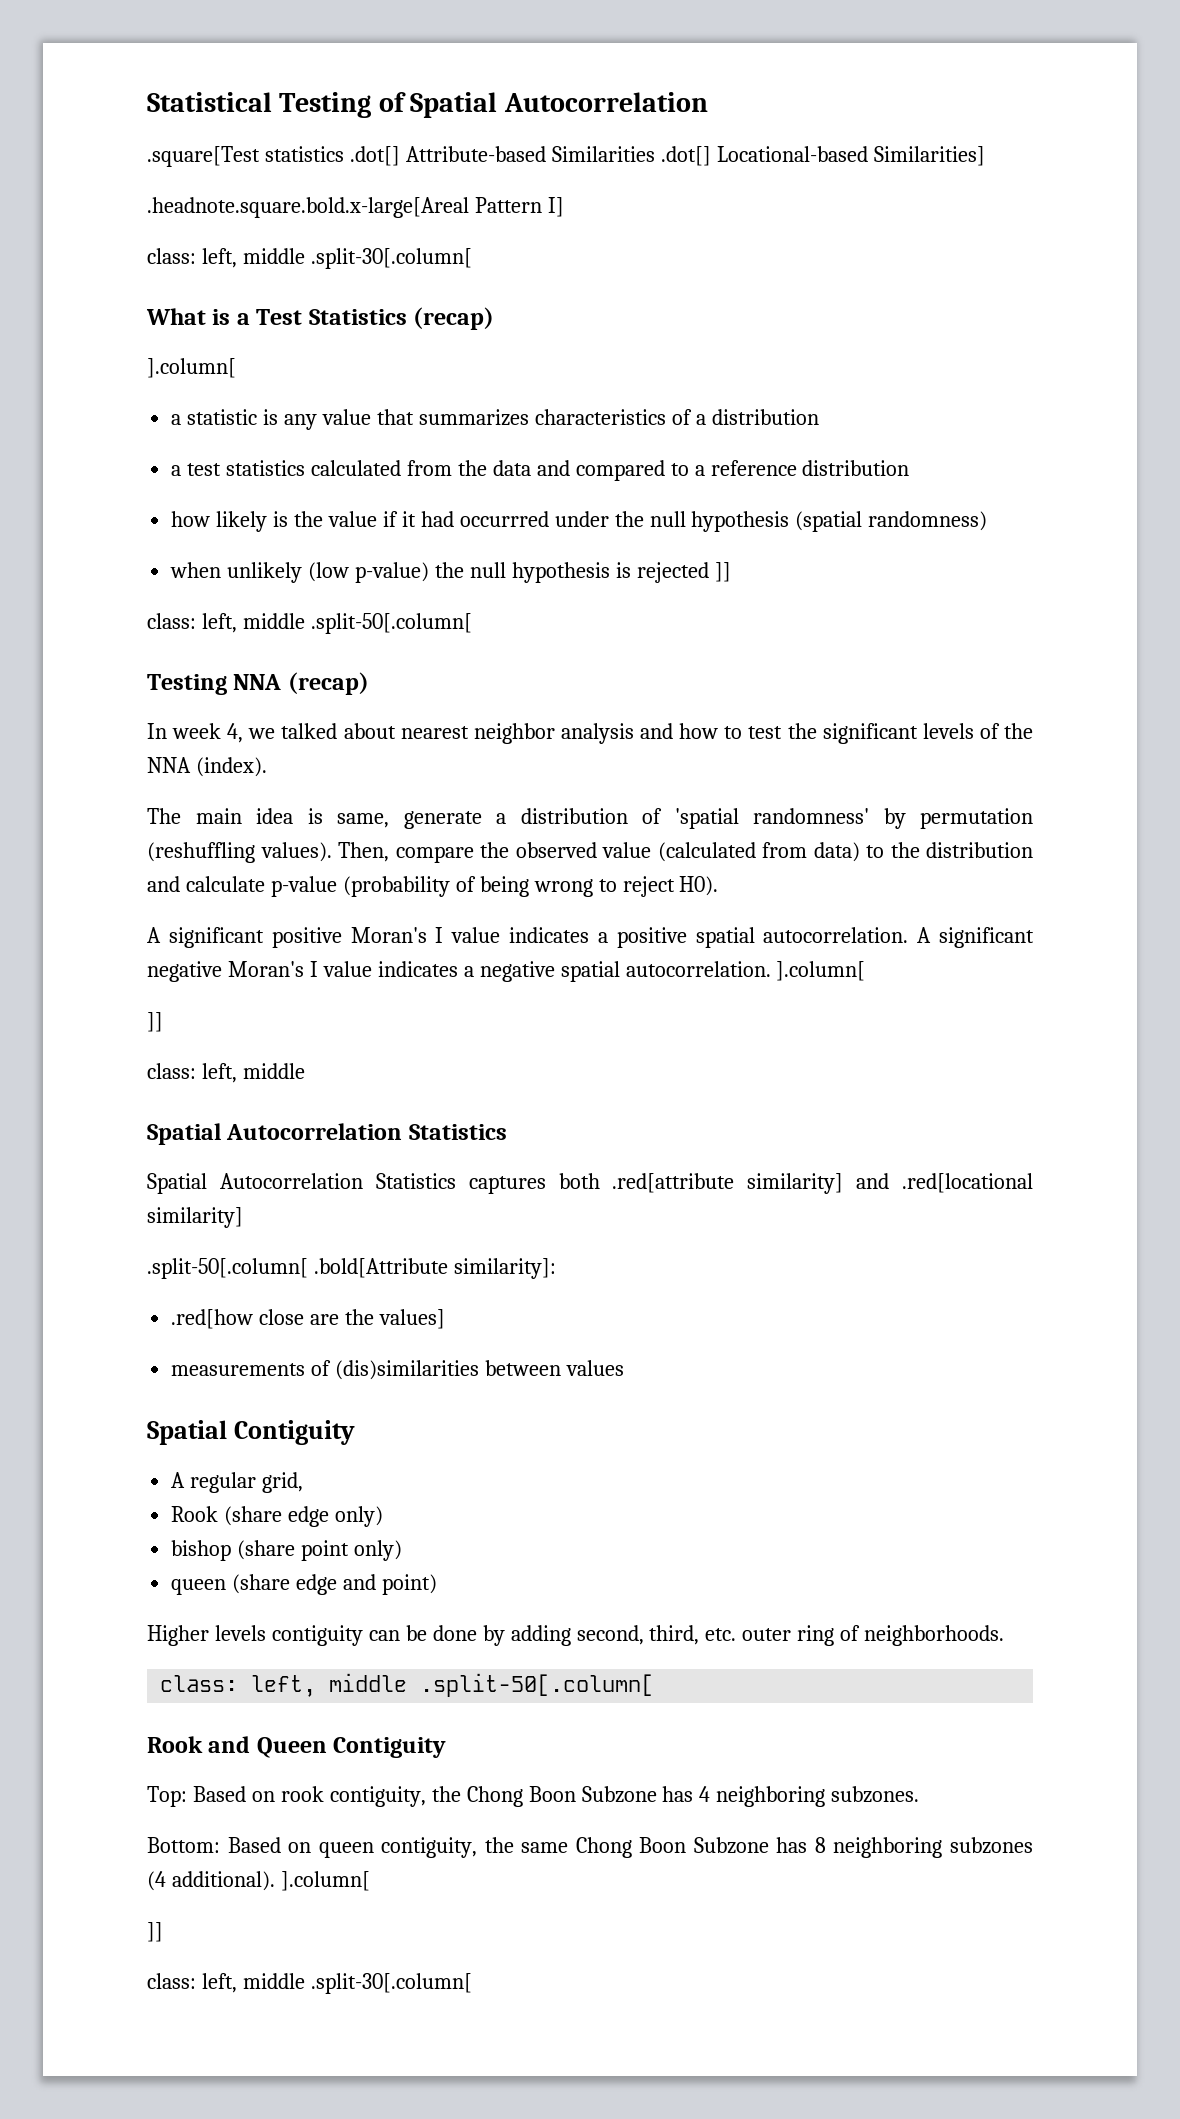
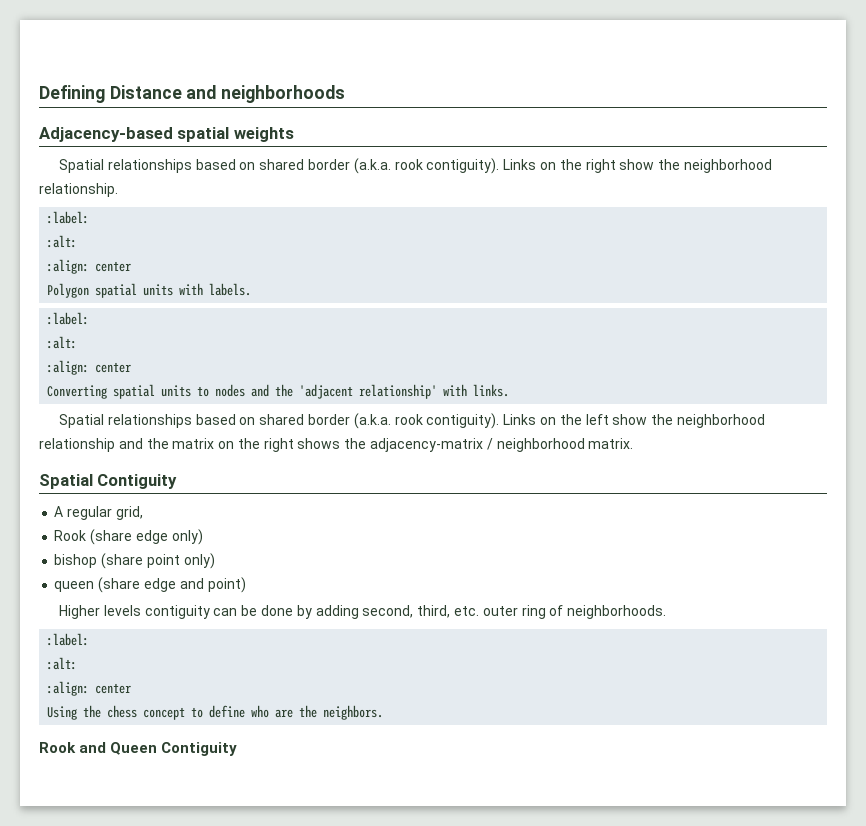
[147,92,708,118] [147,146,985,167] [147,197,564,218] [147,248,472,269] [146,307,495,330] [147,358,236,378] [171,409,819,430] [171,460,910,481] [171,511,988,532] [170,562,731,583] [147,613,472,634] [147,672,369,695] [147,723,1033,744] [147,757,267,777] [147,808,1033,829] [147,842,1033,863] [147,876,719,897] [147,927,1034,948] [147,961,866,982] [147,1012,163,1032] [147,1063,305,1083] [147,1123,507,1145] [147,1173,1033,1194] [147,1207,243,1228] [147,1258,556,1279] [171,1309,445,1329] [171,1360,624,1380] Statistical Testing of Spatial Autocorrelation // .square[Test statistics .dot[] Attribute-based Similarities .dot[] Locational-based Similarities] // .headnote.square.bold.x-large[Areal Pattern I] // class: left, middle .split-30[.column[ // What is a Test Statistics (recap) // ].column[ // a statistic is any value that summarizes characteristics of a distribution // a test statistics calculated from the data and compared to a reference distribution // how likely is the value if it had occurrred under the null hypothesis (spatial randomness) // when unlikely (low p-value) the null hypothesis is rejected ]] // class: left, middle .split-50[.column[ // Testing NNA (recap) // In week 4, we talked about nearest neighbor analysis and how to test the significant levels of the NNA (index). // The main idea is same, generate a distribution of 'spatial randomness' by permutation (reshuffling values). Then, compare the observed value (calculated from data) to the distribution and calculate p-value (probability of being wrong to reject H0). // A significant positive Moran's I value indicates a positive spatial autocorrelation. A significant negative Moran's I value indicates a negative spatial autocorrelation. ].column[ // ]] // class: left, middle // Spatial Autocorrelation Statistics // Spatial Autocorrelation Statistics captures both .red[attribute similarity] and .red[locational similarity] // .split-50[.column[ .bold[Attribute similarity]: // .red[how close are the values] // measurements of (dis)similarities between values -> [39,85,346,103] [39,127,294,142] [59,158,772,174] [39,183,118,197] [47,211,90,224] [47,235,78,248] [47,259,132,274] [47,283,252,298] [47,312,90,325] [47,336,78,349] [47,360,132,375] [47,384,510,399] [59,413,765,429] [39,438,634,452] Defining Distance and neighborhoods // Adjacency-based spatial weights // Spatial relationships based on shared border (a.k.a. rook contiguity). Links on the right show the neighborhood relationship. // :label: // :alt: // :align: center // Polygon spatial units with labels. // :label: // :alt: // :align: center // Converting spatial units to nodes and the 'adjacent relationship' with links. // Spatial relationships based on shared border (a.k.a. rook contiguity). Links on the left show the neighborhood relationship and the matrix on the right shows the adjacency-matrix / neighborhood matrix.
[160,1673,655,1697] [147,1736,447,1758] [147,1786,920,1807] [147,1837,1033,1858] [147,1871,370,1891] [147,1922,163,1942] [147,1973,472,1994] class: left, middle .split-50[.column[ // Rook and Queen Contiguity // Top: Based on rook contiguity, the Chong Boon Subzone has 4 neighboring subzones. // Bottom: Based on queen contiguity, the same Chong Boon Subzone has 8 neighboring subzones (4 additional). ].column[ // ]] // class: left, middle .split-30[.column[ -> [47,633,90,646] [47,657,78,670] [47,681,132,696] [47,705,384,720] [39,742,238,756] :label: // :alt: // :align: center // Using the chess concept to define who are the neighbors. // Rook and Queen Contiguity

